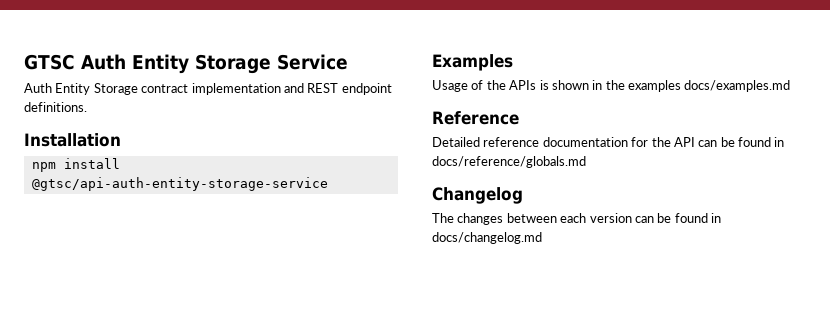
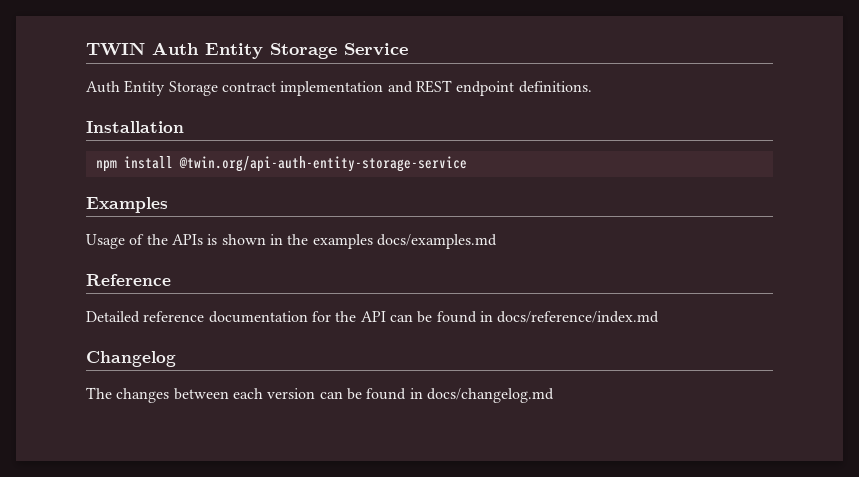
[24,54,75,70] GTSC -> [86,42,145,56] TWIN
[31,177,328,191] @gtsc/api-auth-entity-storage-service -> [178,156,467,172] @twin.org/api-auth-entity-storage-service
[432,156,586,168] docs/reference/globals.md -> [497,311,660,323] docs/reference/index.md

